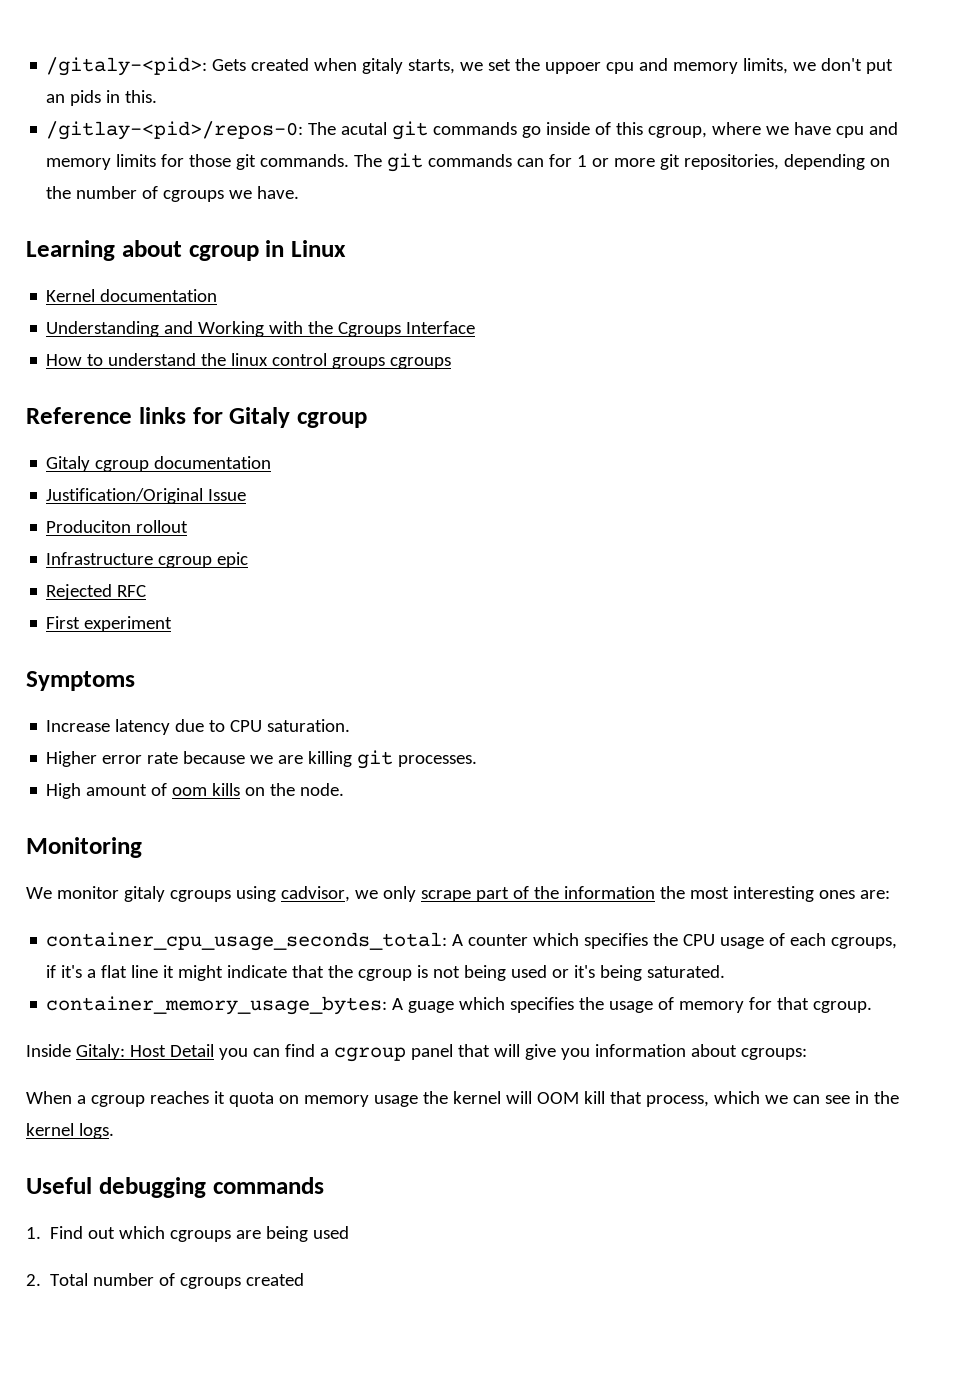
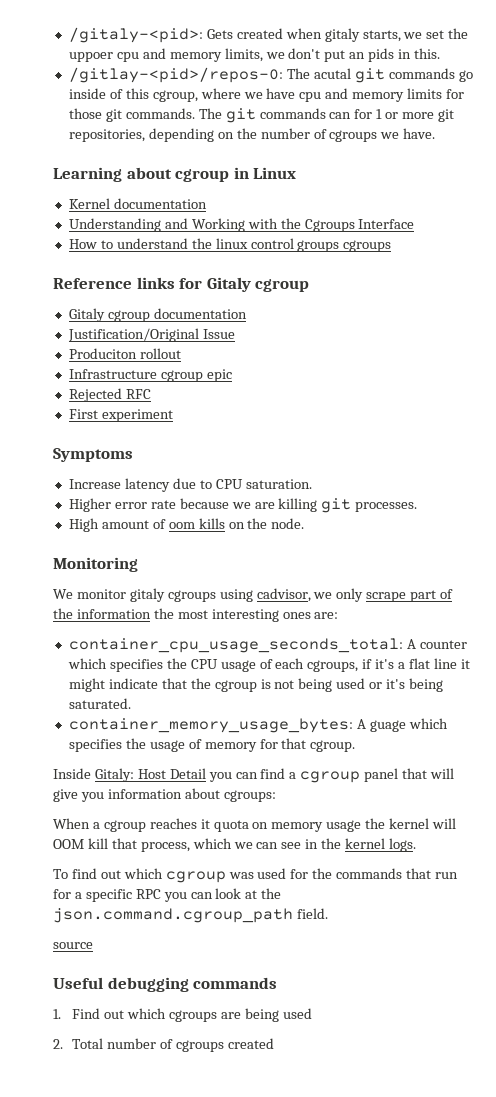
(114, 1131) none -> [53,868,459,883] [53,888,282,902] [53,908,328,923] [53,942,93,949] // To find out which cgroup was used for the commands that run for a specific RPC you can look at the json.command.cgroup_path field. // source

